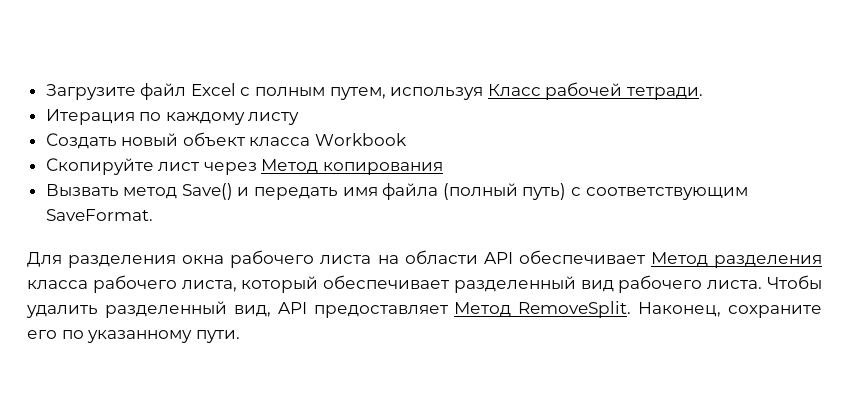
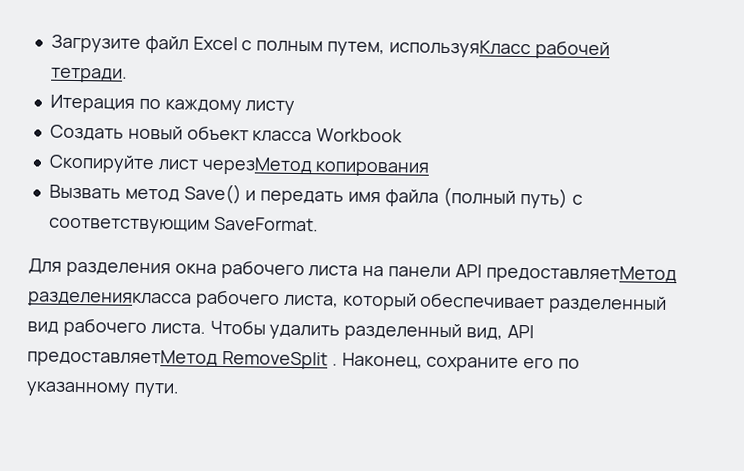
[390,84,541,100] используя Класс -> [388,39,531,59] используяКласс
[203,159,319,175] через Метод -> [201,156,313,176] черезМетод
[404,250,823,268] [27,280,88,289] области API обеспечивает Метод разделения класса -> [388,264,677,285] [28,291,192,308] панели API предоставляетМетод разделениякласса
[313,301,632,318] предоставляет Метод RemoveSplit. -> [27,348,338,370] предоставляетМетод RemoveSplit .

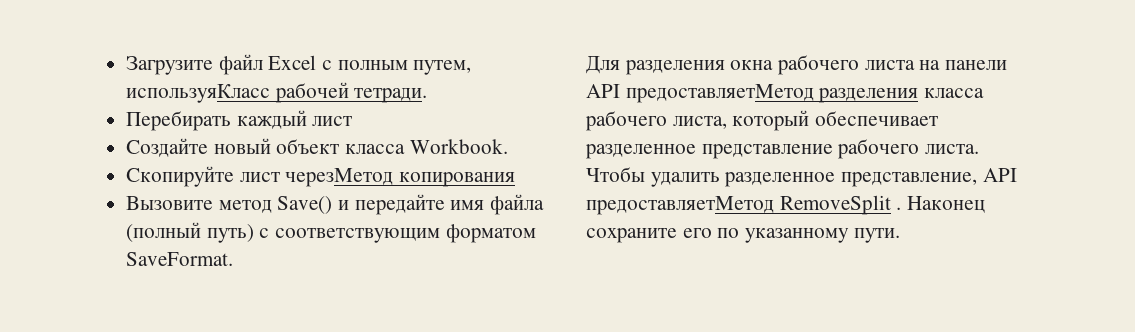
[49,94,296,115] [49,124,124,141] Итерация по каждому листу // Создать -> [126,110,353,131] [126,138,209,157] Перебирать каждый лист // Создайте
[316,128,404,143] Workbook -> [409,139,508,154] Workbook.
[48,184,121,199] Вызвать -> [126,196,214,210] Вызовите
[260,190,345,206] передать -> [354,194,445,215] передайте
(210, 225) none -> [445,224,536,243] форматом
[28,291,192,308] разделениякласса -> [818,88,985,103] разделения класса
[548,295,668,314] [27,321,59,334] разделенный вид -> [585,144,833,159] разделенное представление
[344,322,504,342] разделенный вид, -> [724,172,978,187] разделенное представление,
[341,352,423,369] Наконец, -> [907,196,986,213] Наконец

